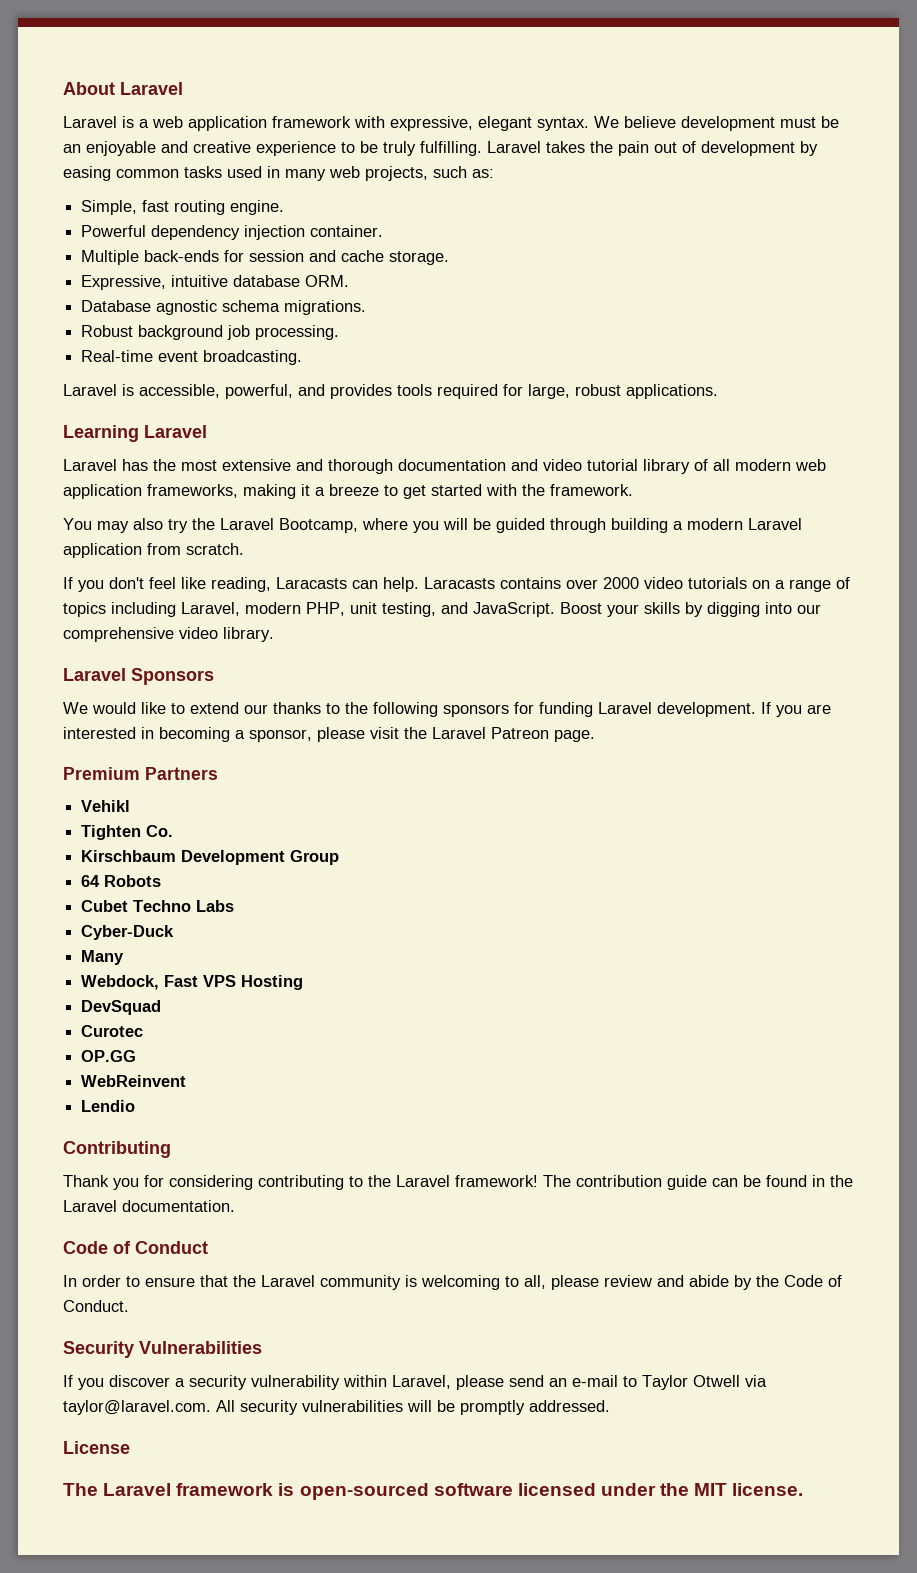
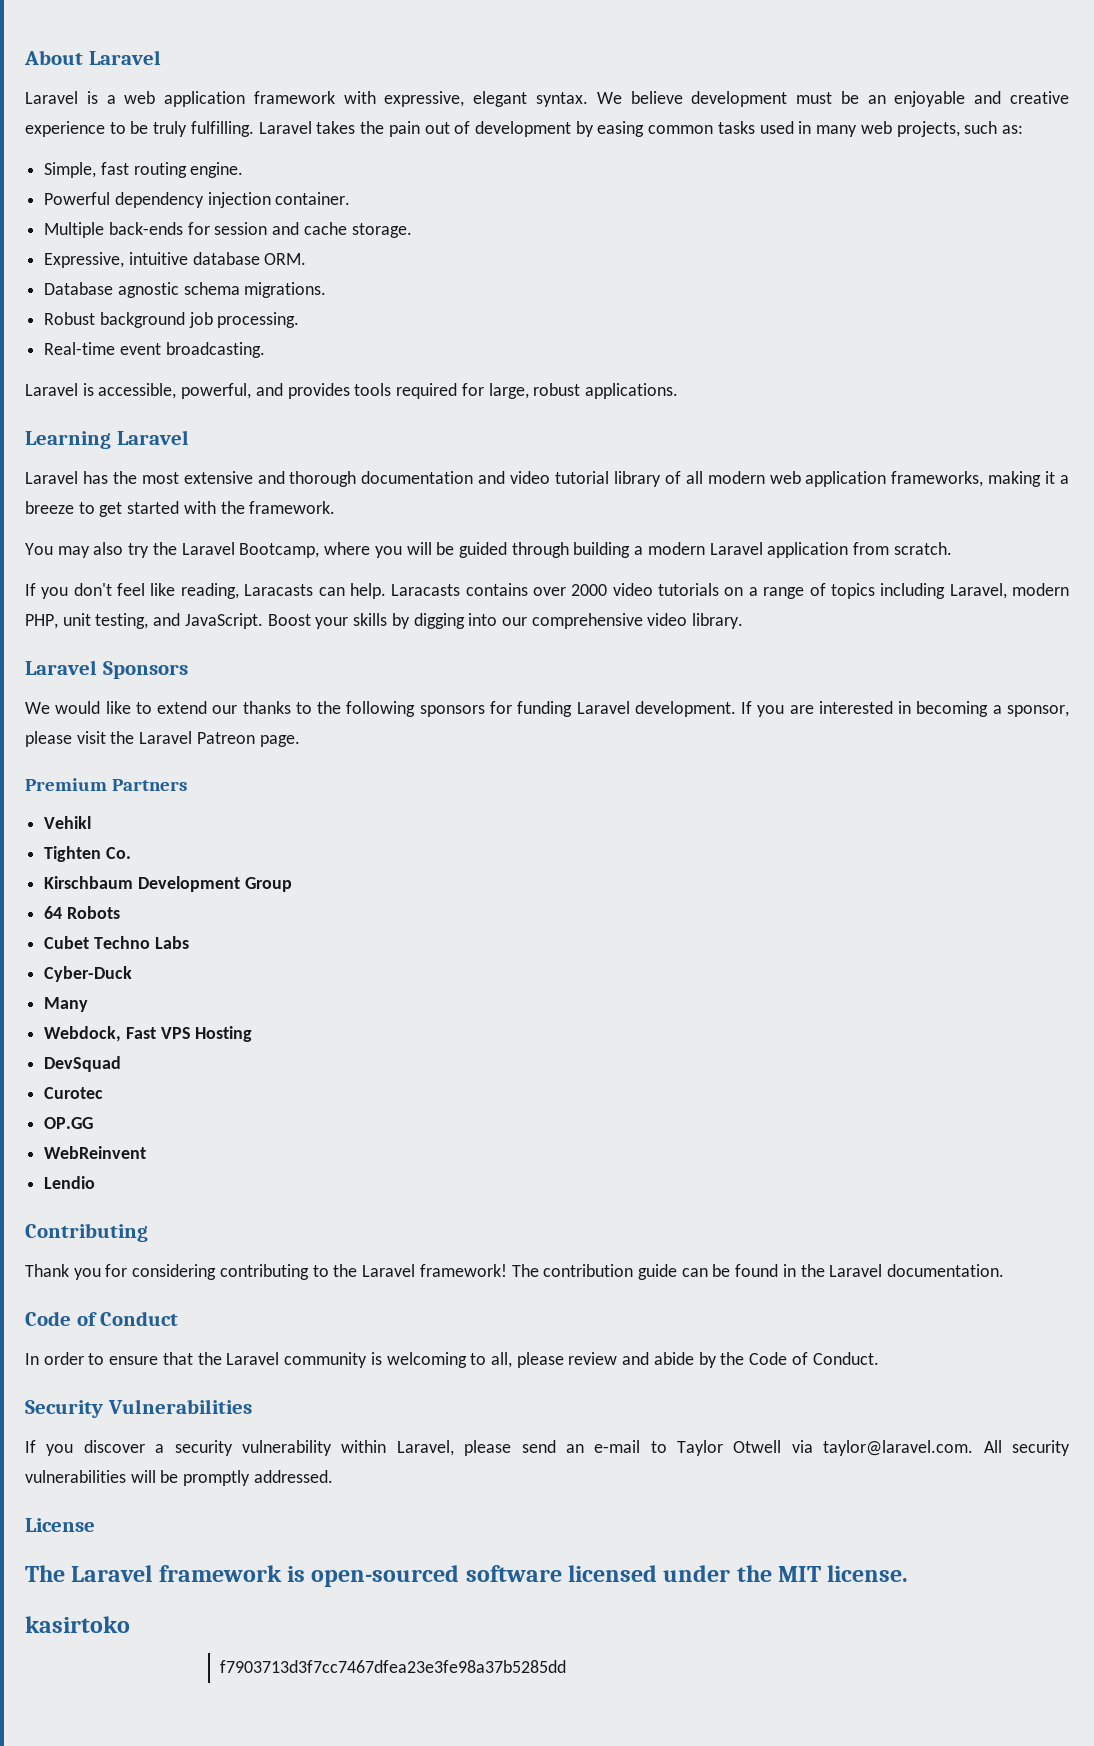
(804, 1489) none -> [25,1616,130,1633] [219,1660,566,1673] // kasirtoko // f7903713d3f7cc7467dfea23e3fe98a37b5285dd

